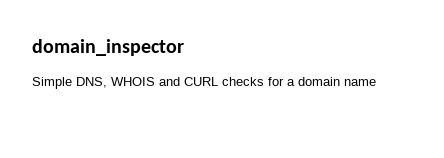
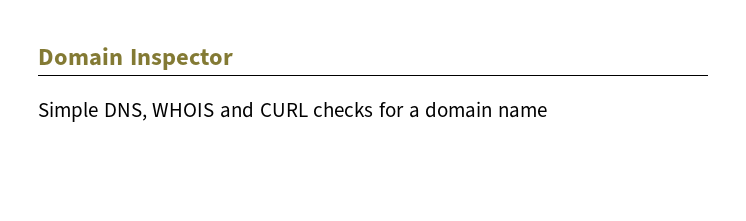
[32,39,184,56] domain_inspector -> [38,47,233,70] Domain Inspector

